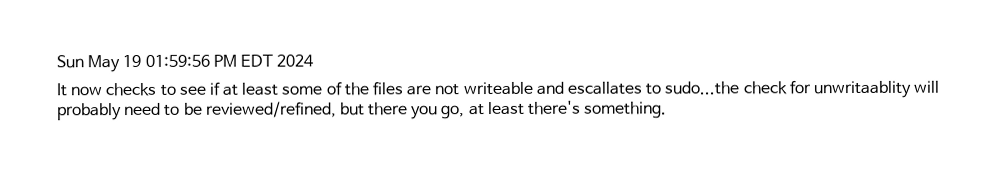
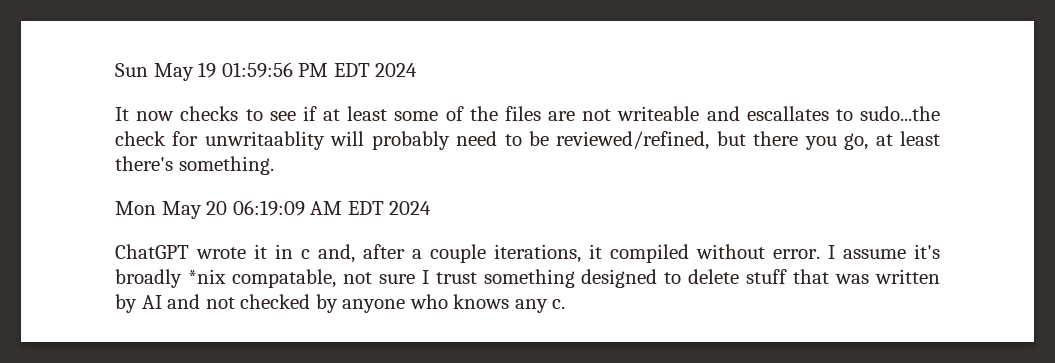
(668, 110) none -> [115,200,432,219] [115,244,940,263] [115,269,941,288] [115,294,566,313] // Mon May 20 06:19:09 AM EDT 2024 // ChatGPT wrote it in c and, after a couple iterations, it compiled without error. I assume it's broadly *nix compatable, not sure I trust something designed to delete stuff that was written by AI and not checked by anyone who knows any c.

